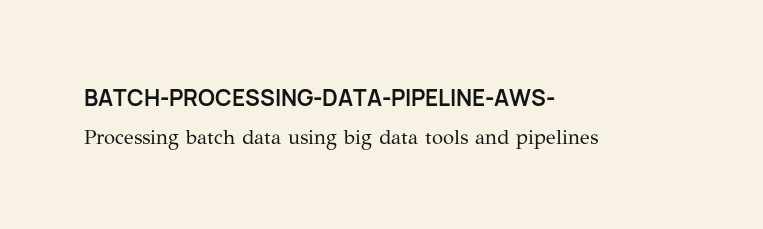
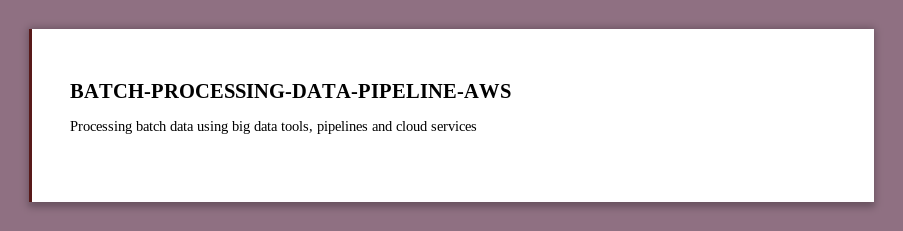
[84,89,555,106] BATCH-PROCESSING-DATA-PIPELINE-AWS- -> [70,84,511,98] BATCH-PROCESSING-DATA-PIPELINE-AWS
[425,130,598,149] tools and pipelines -> [281,121,477,134] tools, pipelines and cloud services

